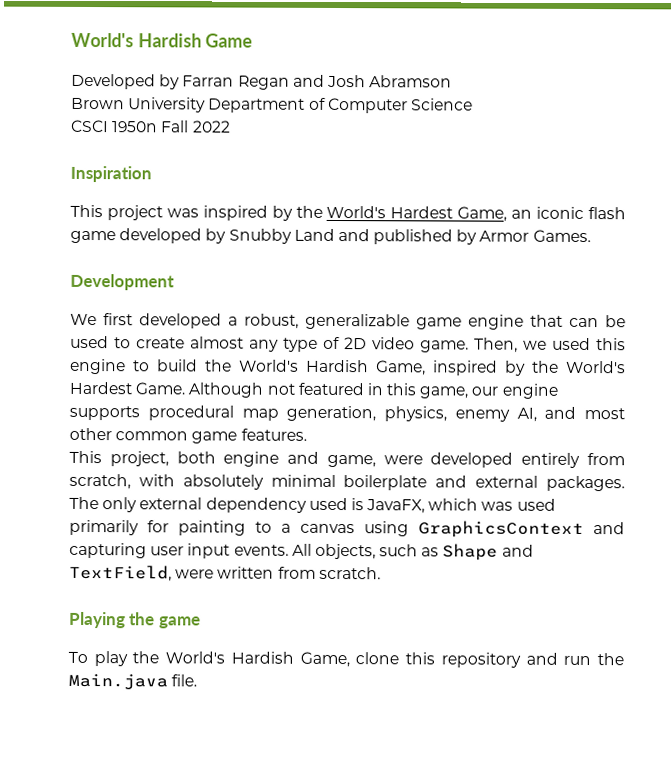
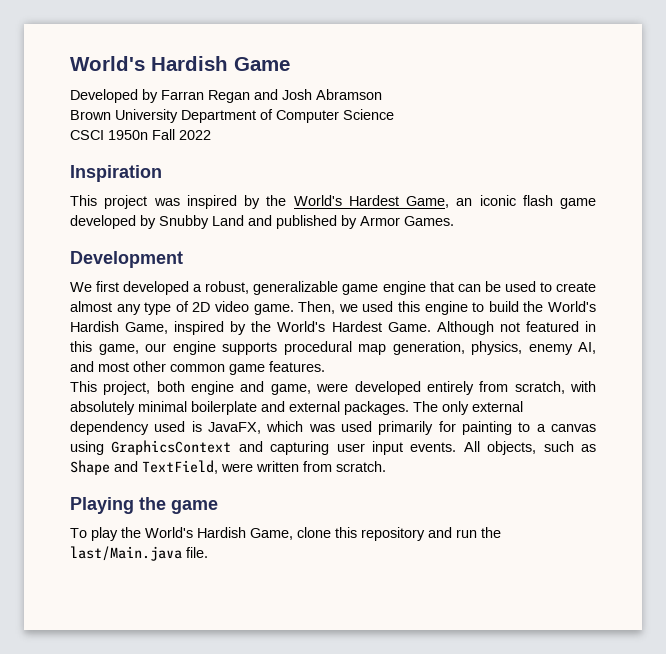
[68,673,168,691] Main.java -> [70,546,182,561] last/Main.java

